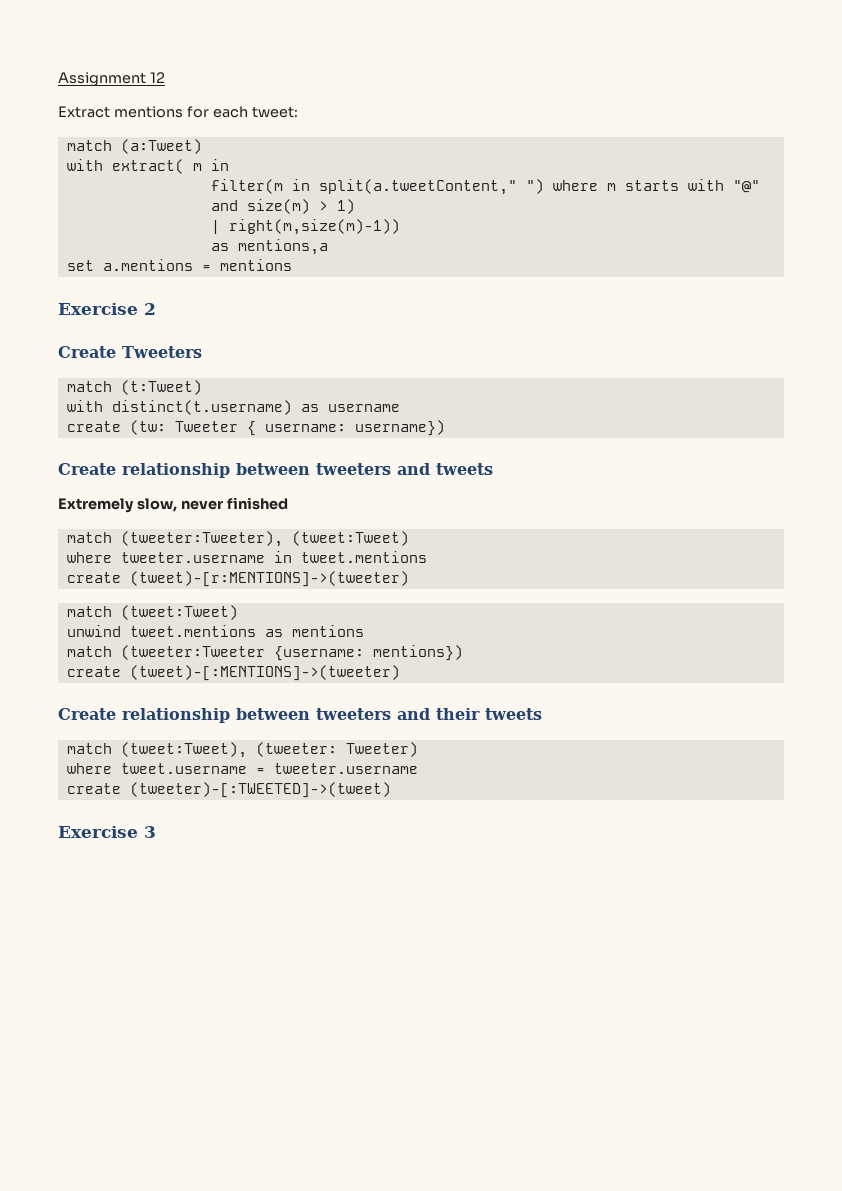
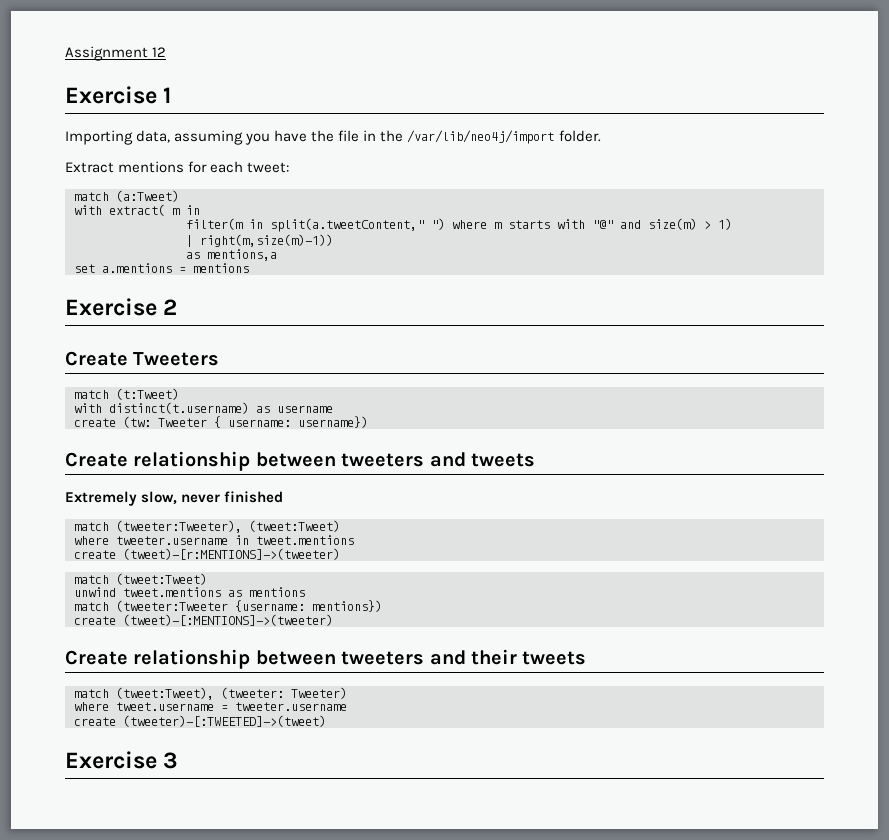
(165, 77) none -> [65,86,172,104] [65,130,601,145] // Exercise 1 // Importing data, assuming you have the file in the /var/lib/neo4j/import folder.

